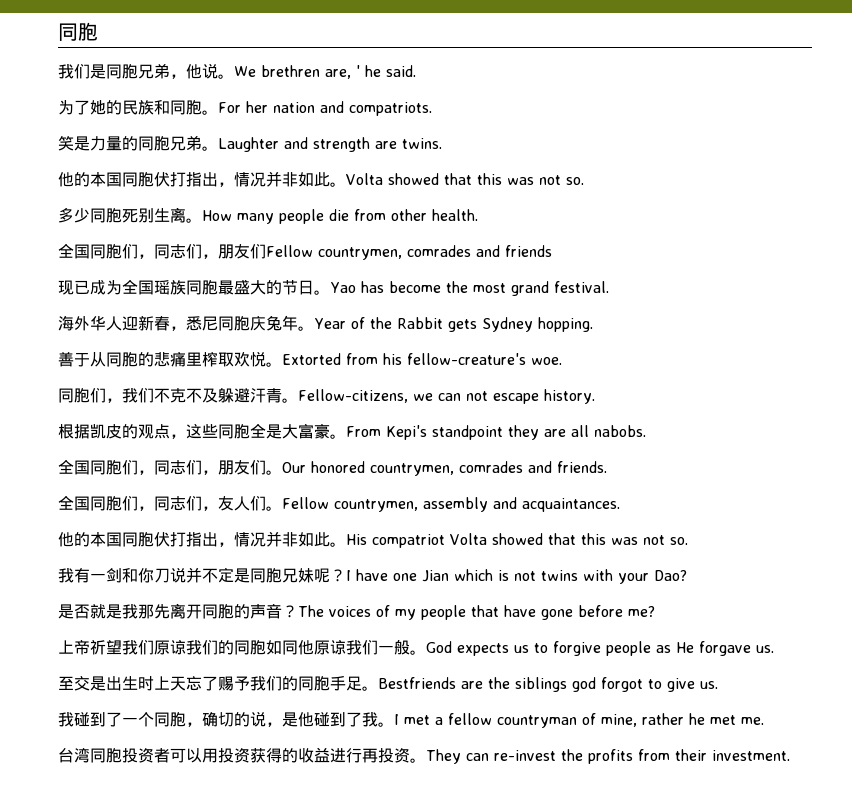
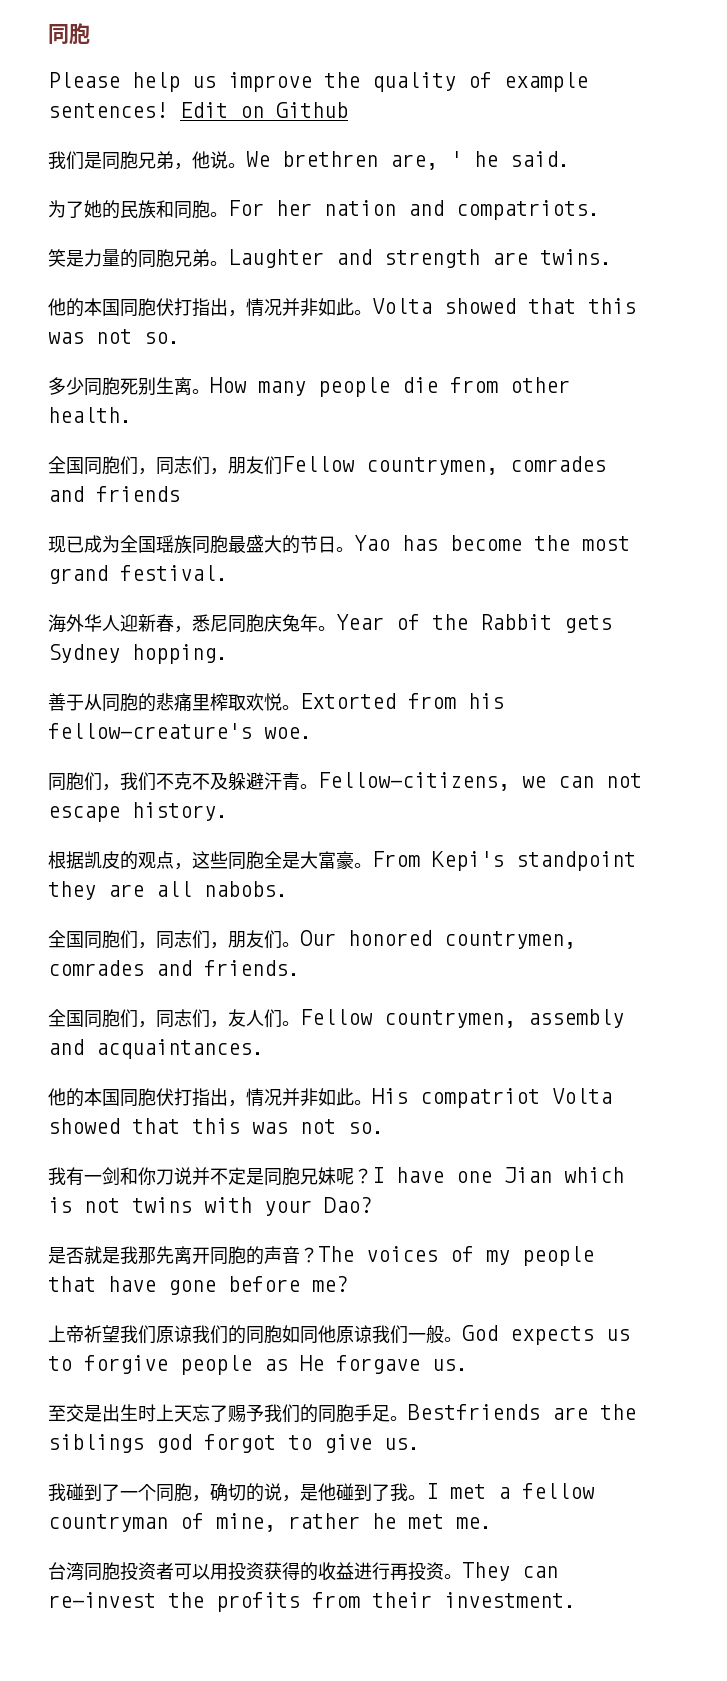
[58,22,98,41] 同胞 -> [48,23,90,45] [48,72,588,92] [48,102,348,118] 同胞 // Please help us improve the quality of example sentences! Edit on Github

